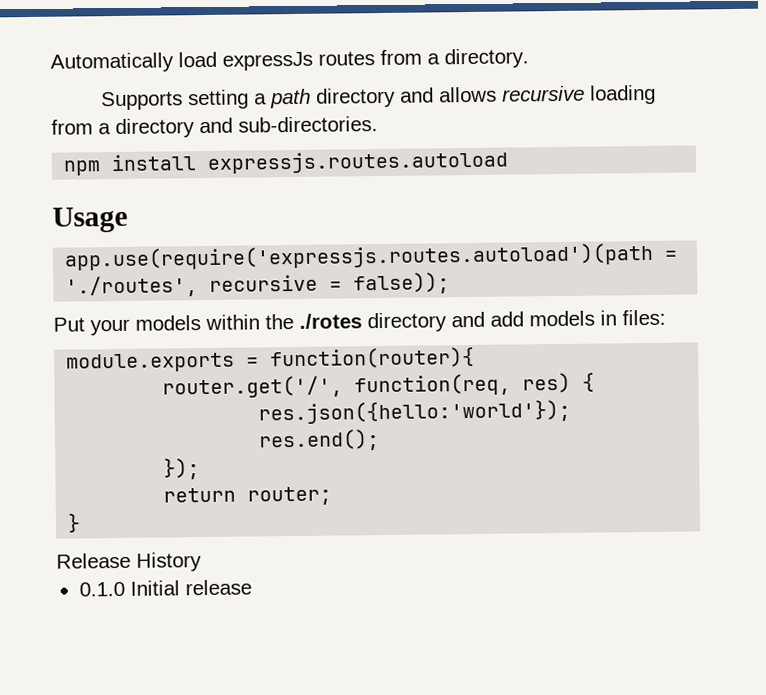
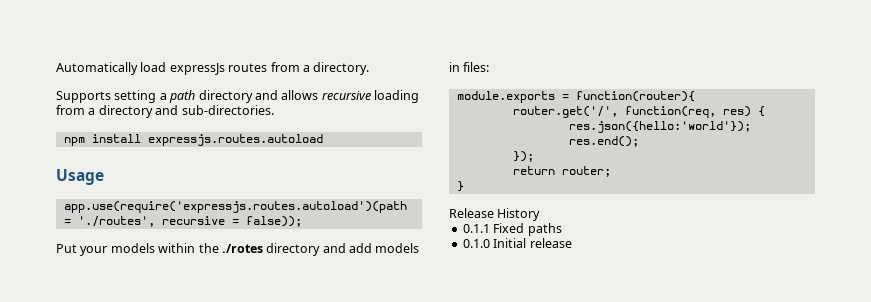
(202, 562) none -> [462,223,562,236] // 0.1.1 Fixed paths

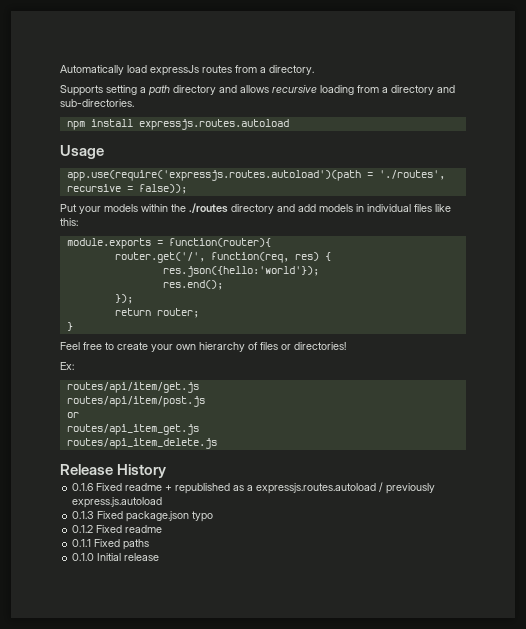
[221,244,263,253] ./rotes -> [189,203,228,213] ./routes
[463,62,490,72] files: -> [367,204,451,212] [60,218,78,226] individual files like this:
[449,208,541,221] Release History -> [60,342,346,352] [60,362,74,370] [66,382,199,393] [66,396,205,407] [66,412,79,418] [66,424,199,435] [66,438,217,449] [60,464,167,478] [72,482,436,494] [72,497,163,508] [72,511,214,522] [72,525,163,533] Feel free to create your own hierarchy of files or directories! // Ex: // routes/api/item/get.js // routes/api/item/post.js // or // routes/api_item_get.js // routes/api_item_delete.js // Release History // 0.1.6 Fixed readme + republished as a expressjs.routes.autoload / previously express.js.autoload // 0.1.3 Fixed package.json typo // 0.1.2 Fixed readme

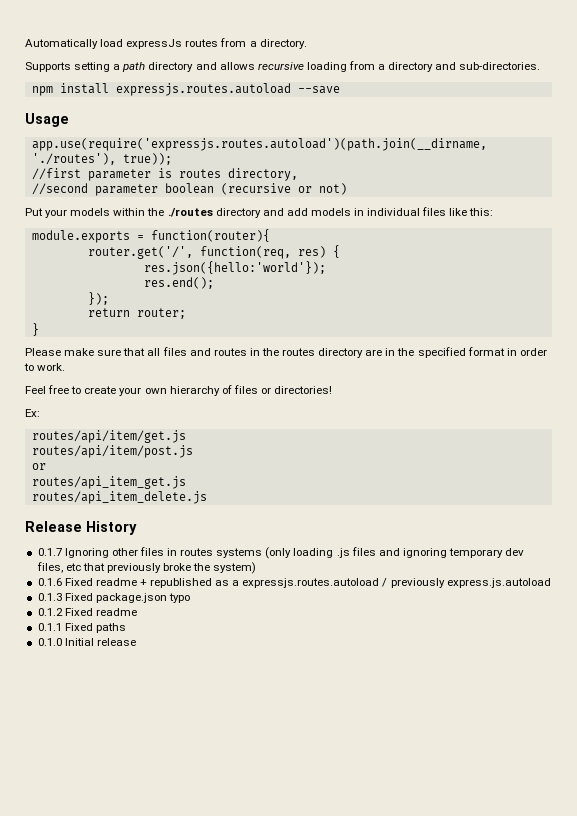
(289, 124) none -> [297,86,340,94] --save
[66,170,445,181] [66,184,187,194] app.use(require('expressjs.routes.autoload')(path = './routes', recursive = false)); -> [31,138,487,151] [31,153,172,165] [31,168,298,181] [31,183,347,196] app.use(require('expressjs.routes.autoload')(path.join(__dirname, './routes'), true)); // //first parameter is routes directory, // //second parameter boolean (recursive or not)
(73, 326) none -> [25,347,547,358] [24,363,66,371] // Please make sure that all files and routes in the routes directory are in the specified format in order to work.
(167, 471) none -> [37,547,525,559] [36,562,257,574] // 0.1.7 Ignoring other files in routes systems (only loading .js files and ignoring temporary dev files, etc that previously broke the system)

